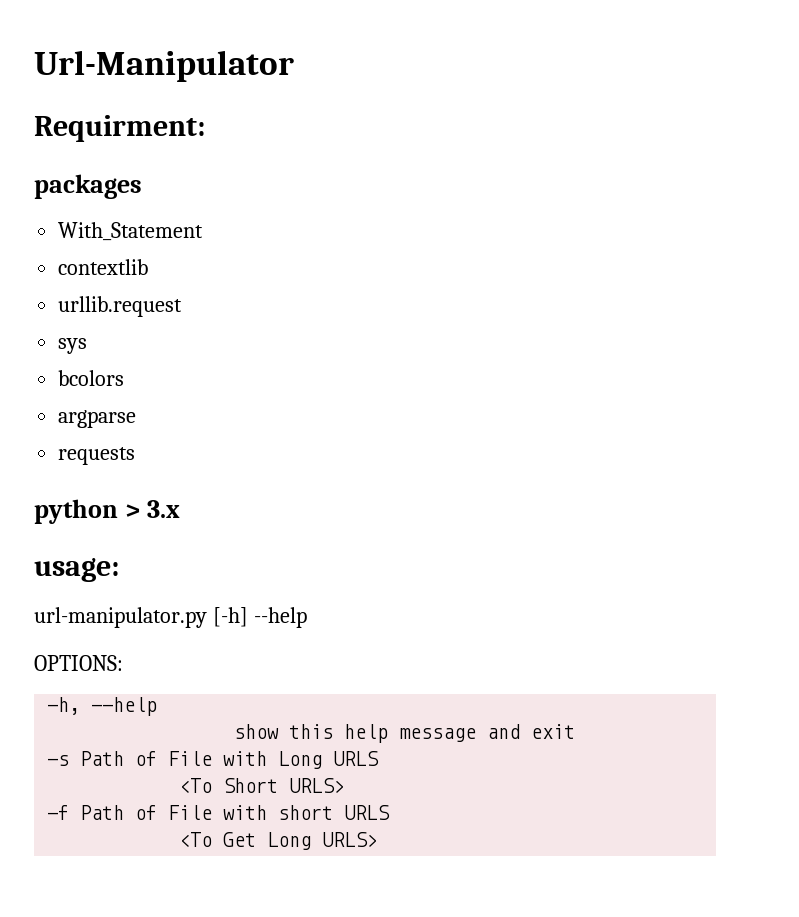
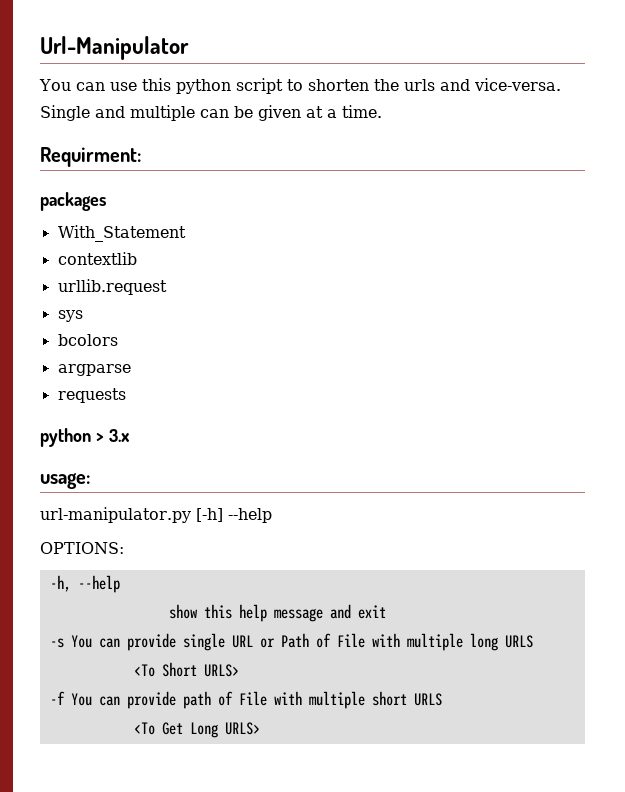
(294, 66) none -> [39,78,561,94] [40,105,382,121] // You can use this python script to shorten the urls and vice-versa. Single and multiple can be given at a time.
[80,751,323,769] Path of File with Long -> [70,633,498,651] You can provide single URL or Path of File with multiple long
[80,805,268,820] Path of File with -> [70,691,365,709] You can provide path of File with multiple

